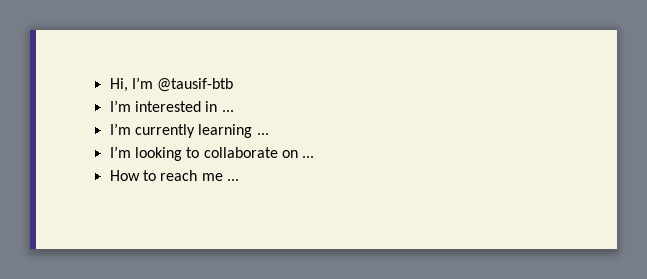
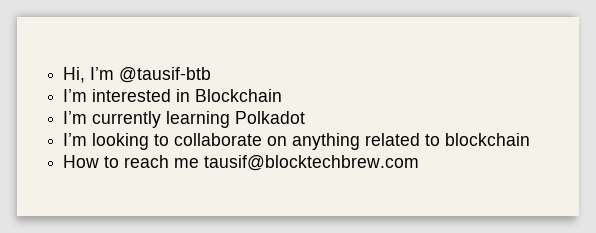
[221,110,234,112] ... -> [195,89,283,102] Blockchain
[256,133,269,135] ... -> [235,111,306,124] Polkadot
[302,156,315,158] ... -> [292,133,531,150] anything related to blockchain
[226,179,239,181] ... -> [204,155,420,171] tausif@blocktechbrew.com

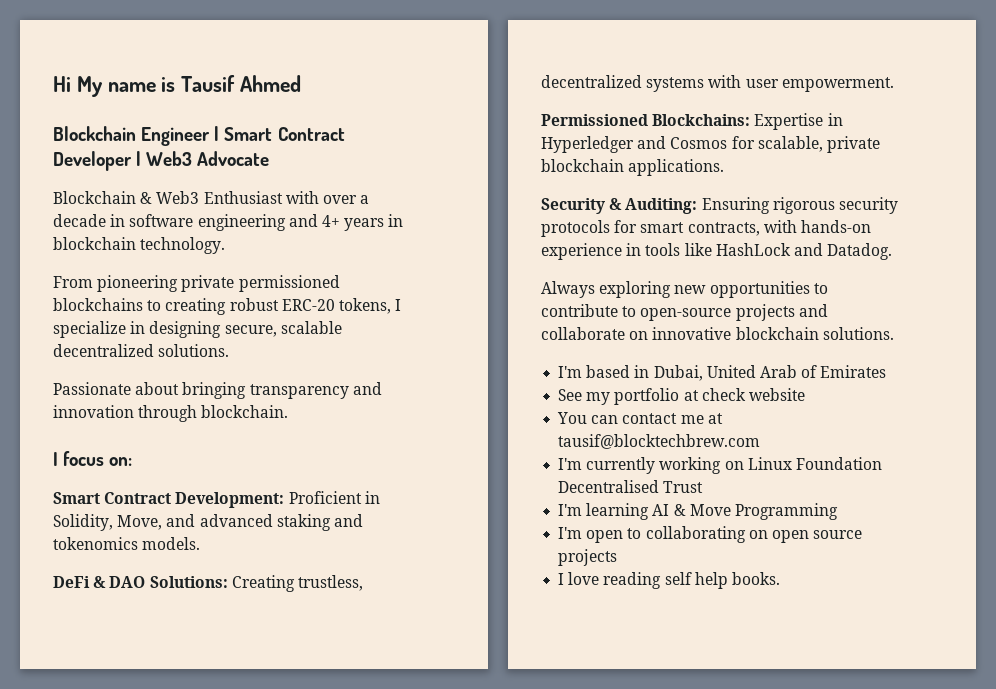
[63,67,212,83] [63,89,283,102] [63,111,306,128] [63,133,531,150] [63,155,420,171] Hi, I’m @tausif-btb // I’m interested in Blockchain // I’m currently learning Polkadot // I’m looking to collaborate on anything related to blockchain // How to reach me tausif@blocktechbrew.com -> [53,75,301,97] [53,126,345,146] [53,151,270,171] [53,191,370,204] [53,214,404,231] [53,237,226,254] [53,275,340,292] [53,298,402,315] [53,321,342,338] [53,344,230,357] [53,382,382,399] [53,405,289,422] [53,451,133,466] [53,491,380,508] [53,514,363,531] [53,537,201,550] [53,575,363,592] [541,75,894,92] [541,113,843,130] [541,136,880,153] [541,159,725,176] [541,197,898,214] [541,220,871,237] [541,243,893,260] [541,281,828,298] [541,304,828,321] [541,327,894,340] [558,365,887,381] [558,388,805,405] [557,412,723,424] [558,434,761,449] [558,457,882,474] [558,480,704,493] [558,503,838,520] [558,526,863,543] [558,549,618,566] [558,572,780,589] Hi My name is Tausif Ahmed // Blockchain Engineer | Smart Contract Developer | Web3 Advocate // Blockchain & Web3 Enthusiast with over a decade in software engineering and 4+ years in blockchain technology. // From pioneering private permissioned blockchains to creating robust ERC-20 tokens, I specialize in designing secure, scalable decentralized solutions. // Passionate about bringing transparency and innovation through blockchain. // I focus on: // Smart Contract Development: Proficient in Solidity, Move, and advanced staking and tokenomics models. // DeFi & DAO Solutions: Creating trustless, decentralized systems with user empowerment. // Permissioned Blockchains: Expertise in Hyperledger and Cosmos for scalable, private blockchain applications. // Security & Auditing: Ensuring rigorous security protocols for smart contracts, with hands-on experience in tools like HashLock and Datadog. // Always exploring new opportunities to contribute to open-source projects and collaborate on innovative blockchain solutions. // I'm based in Dubai, United Arab of Emirates // See my portfolio at check website // You can contact me at tausif@blocktechbrew.com // I'm currently working on Linux Foundation Decentralised Trust // I'm learning AI & Move Programming // I'm open to collaborating on open source projects // I love reading self help books.

